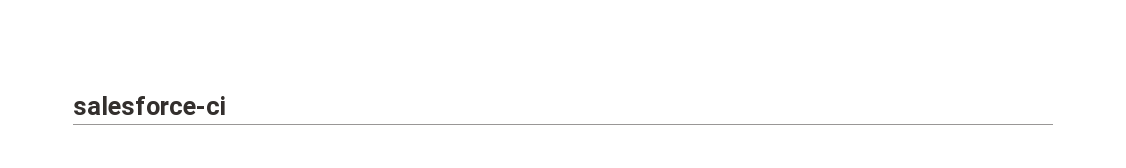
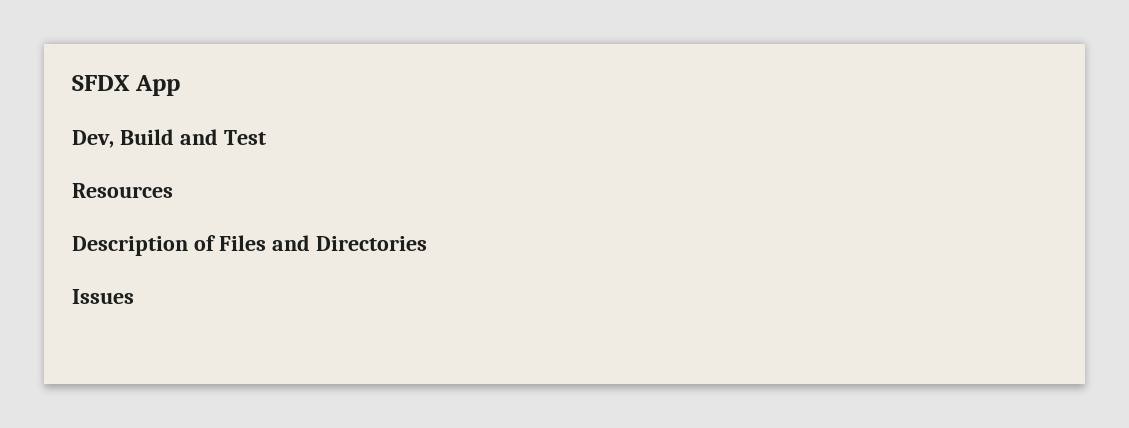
[73,96,226,115] salesforce-ci -> [72,75,180,96] [72,129,266,148] [72,183,173,198] [72,235,427,256] [72,289,134,304] SFDX App // Dev, Build and Test // Resources // Description of Files and Directories // Issues

